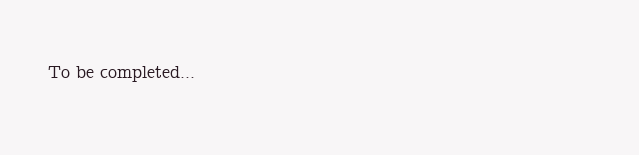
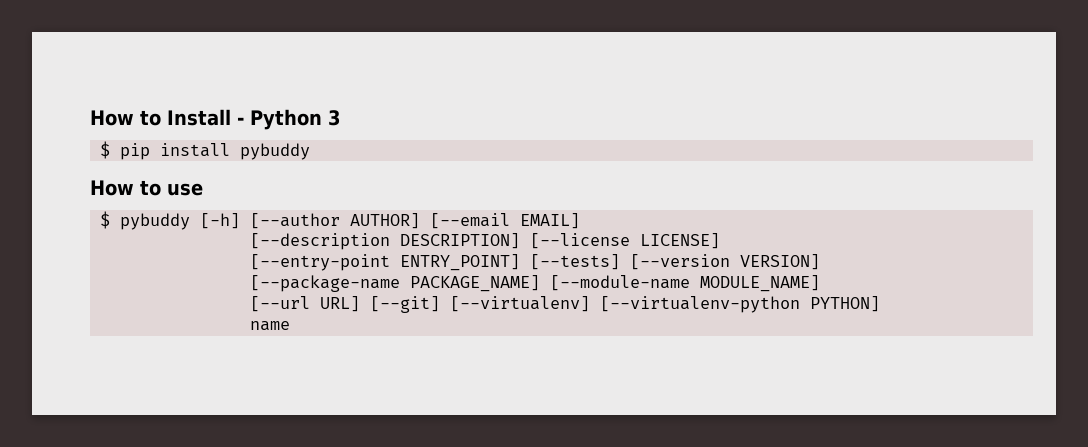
[48,66,195,82] To be completed... -> [90,109,341,130] [99,141,310,160] [90,180,203,196] [99,211,580,230] [249,233,720,250] [249,254,820,271] [249,275,820,292] [249,296,880,313] [249,321,290,331] How to Install - Python 3 // $ pip install pybuddy // How to use // $ pybuddy [-h] [--author AUTHOR] [--email EMAIL] // [--description DESCRIPTION] [--license LICENSE] // [--entry-point ENTRY_POINT] [--tests] [--version VERSION] // [--package-name PACKAGE_NAME] [--module-name MODULE_NAME] // [--url URL] [--git] [--virtualenv] [--virtualenv-python PYTHON] // name

